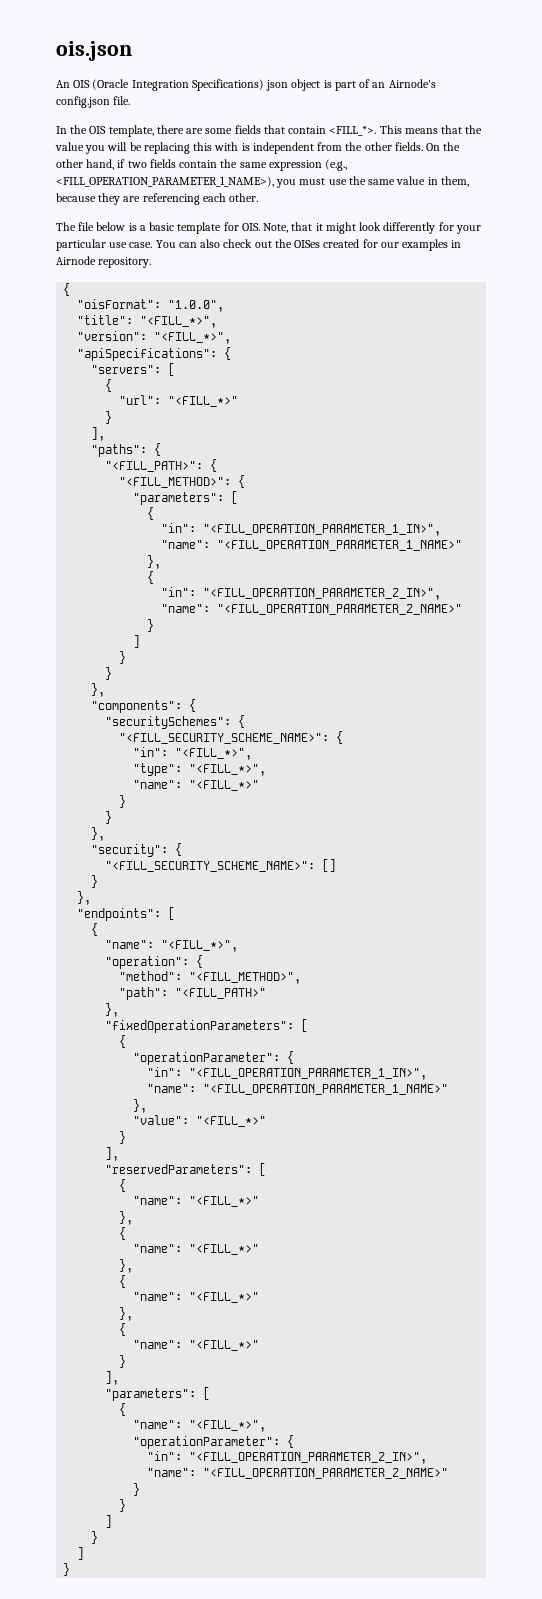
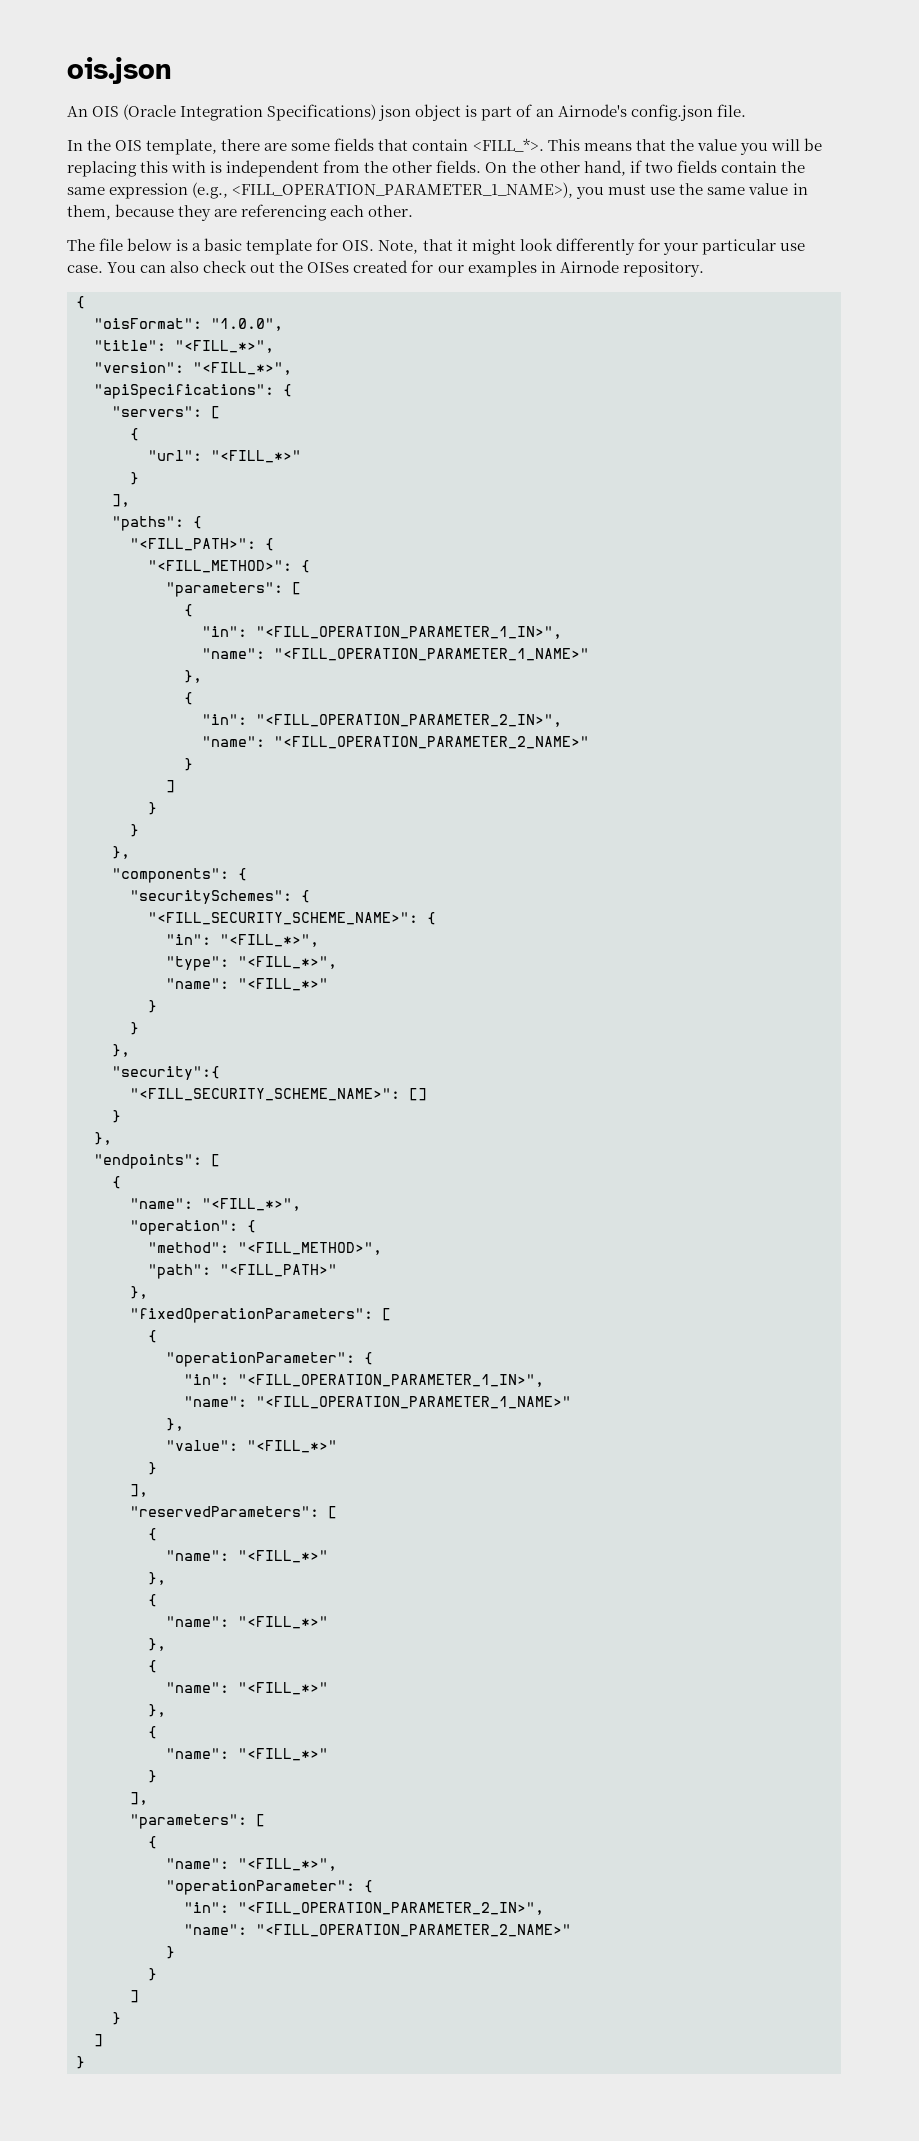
[91,843,183,857] "security": { -> [112,1066,220,1080] "security":{

